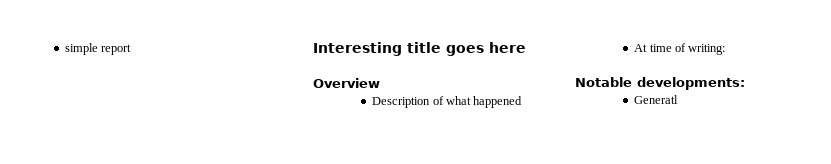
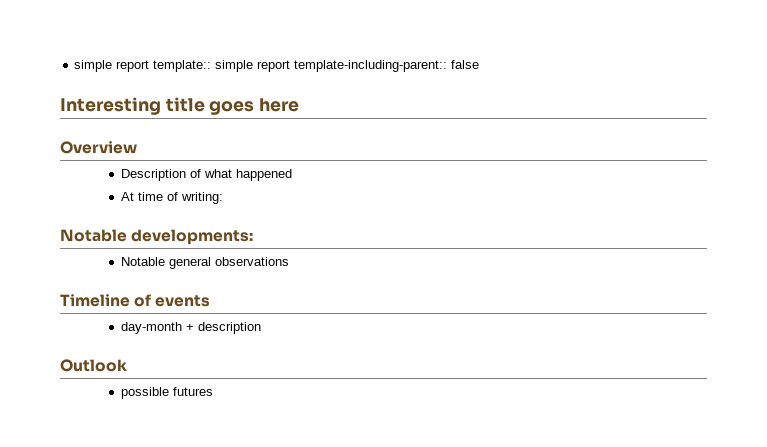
[64,43,132,55] simple report -> [74,60,480,72] simple report template:: simple report template-including-parent:: false
[634,95,679,104] Generatl -> [120,257,289,269] [60,294,211,307] [120,322,261,334] [60,359,127,372] [120,387,213,399] Notable general observations // Timeline of events // day-month + description // Outlook // possible futures

